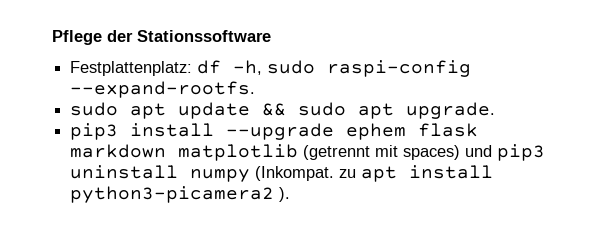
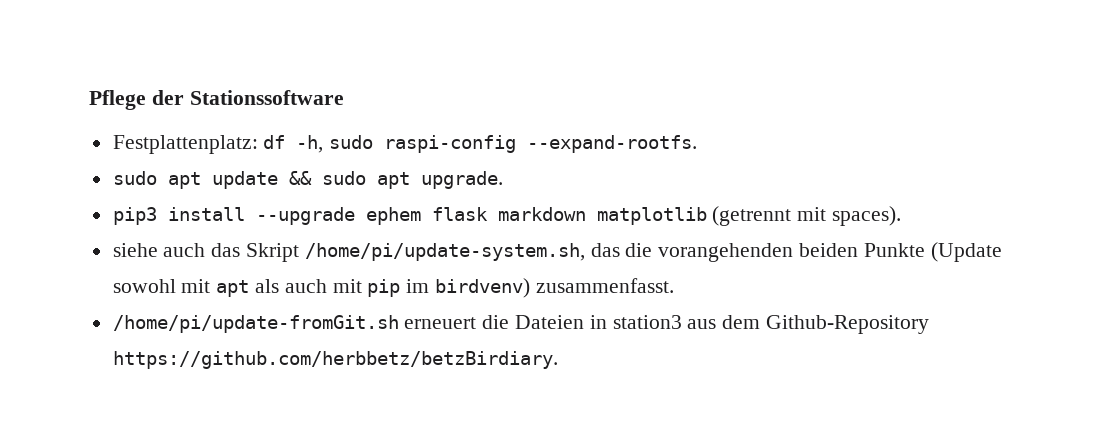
[403,144,546,161] [70,165,494,182] [70,186,291,203] spaces) und pip3 uninstall numpy (Inkompat. zu apt install python3-picamera2 ). -> [832,206,902,226] [112,242,1002,262] [112,278,674,298] [112,315,930,334] [112,351,558,369] spaces). // siehe auch das Skript /home/pi/update-system.sh, das die vorangehenden beiden Punkte (Update sowohl mit apt als auch mit pip im birdvenv) zusammenfasst. // /home/pi/update-fromGit.sh erneuert die Dateien in station3 aus dem Github-Repository https://github.com/herbbetz/betzBirdiary.

